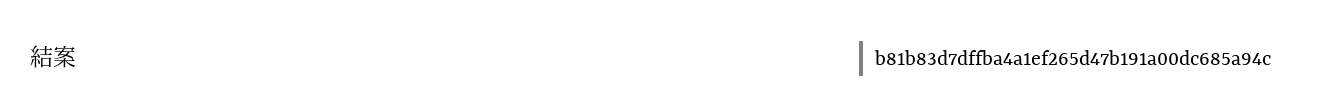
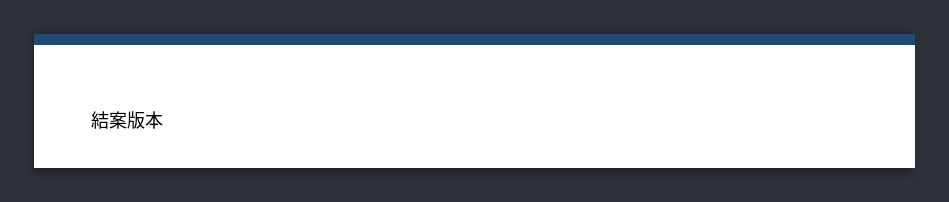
[874,50,1272,65] // b81b83d7dffba4a1ef265d47b191a00dc685a94c -> [127,111,163,129] 版本

